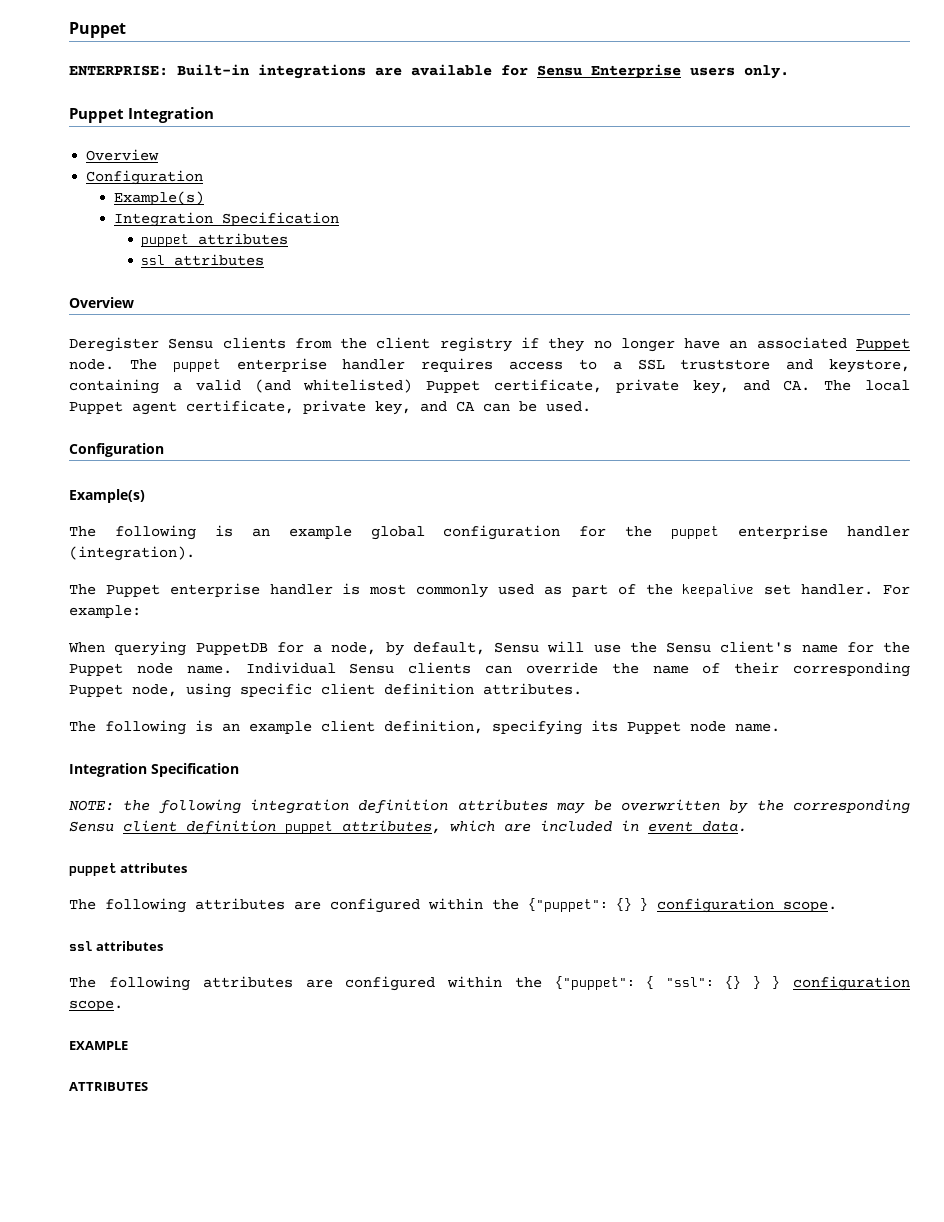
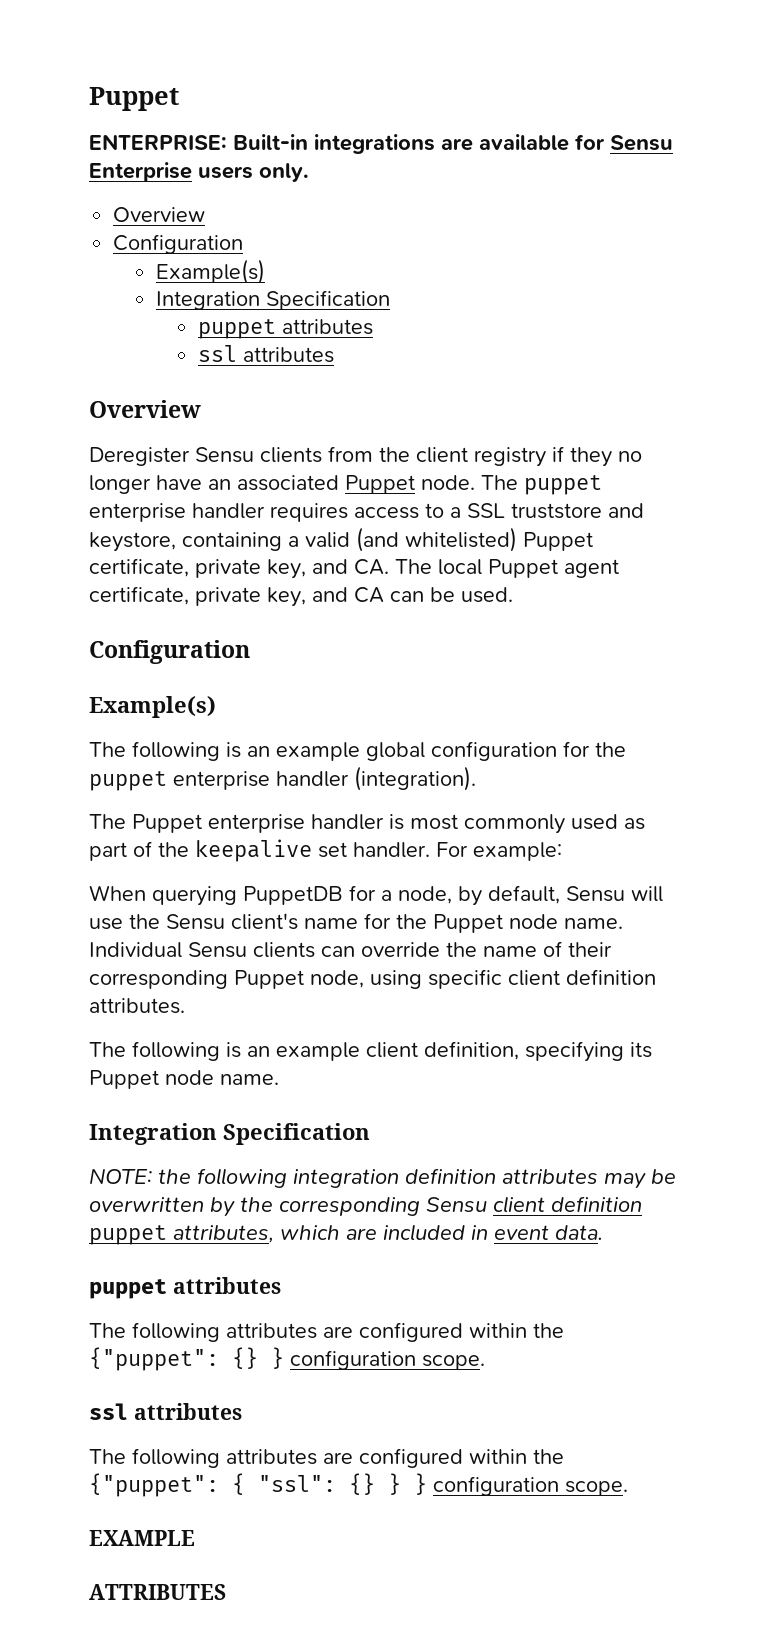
[69,107,214,123] // Puppet Integration -> (309, 172) none

